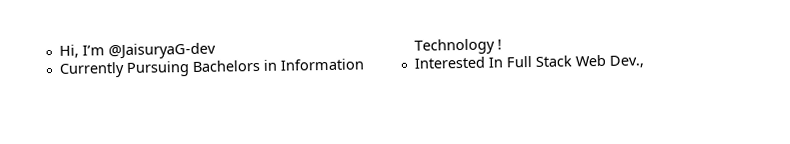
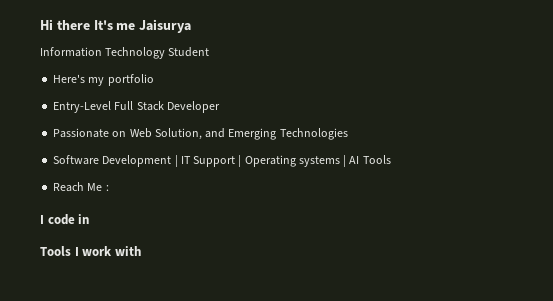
[58,42,216,60] [58,58,364,78] [413,38,502,55] [413,54,644,69] Hi, I’m @JaisuryaG-dev // Currently Pursuing Bachelors in Information Technology ! // Interested In Full Stack Web Dev., -> [40,19,192,33] [40,47,210,59] [53,74,154,86] [53,101,220,113] [53,128,348,140] [53,155,391,167] [53,182,109,192] [40,214,90,225] [40,246,141,256] Hi there It's me Jaisurya // Information Technology Student // Here's my portfolio // Entry-Level Full Stack Developer // Passionate on Web Solution, and Emerging Technologies // Software Development | IT Support | Operating systems | AI Tools // Reach Me : // I code in // Tools I work with

